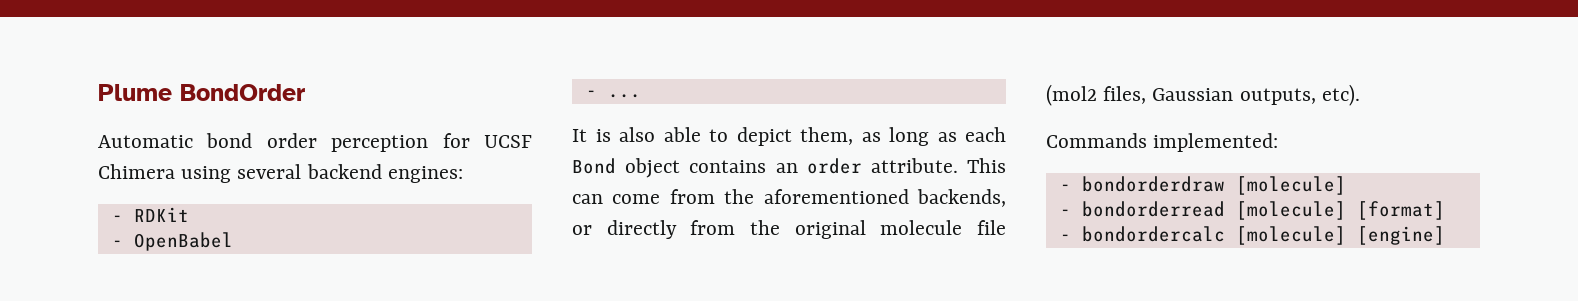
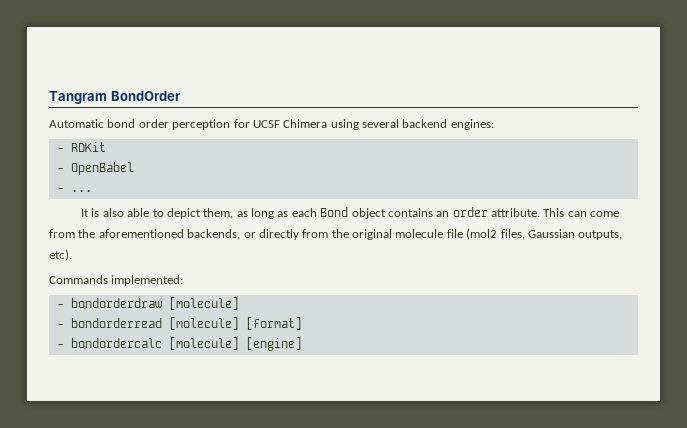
[98,84,172,101] Plume -> [49,91,107,104] Tangram

